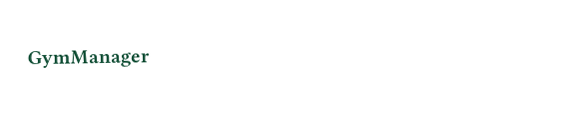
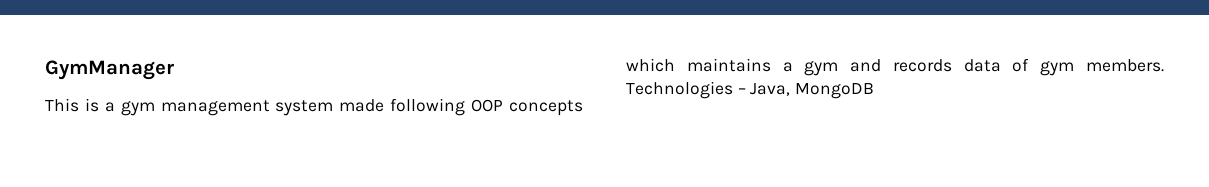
(150, 59) none -> [45,98,584,116] [626,58,1164,76] [626,81,875,99] // This is a gym management system made following OOP concepts which maintains a gym and records data of gym members. Technologies – Java, MongoDB

